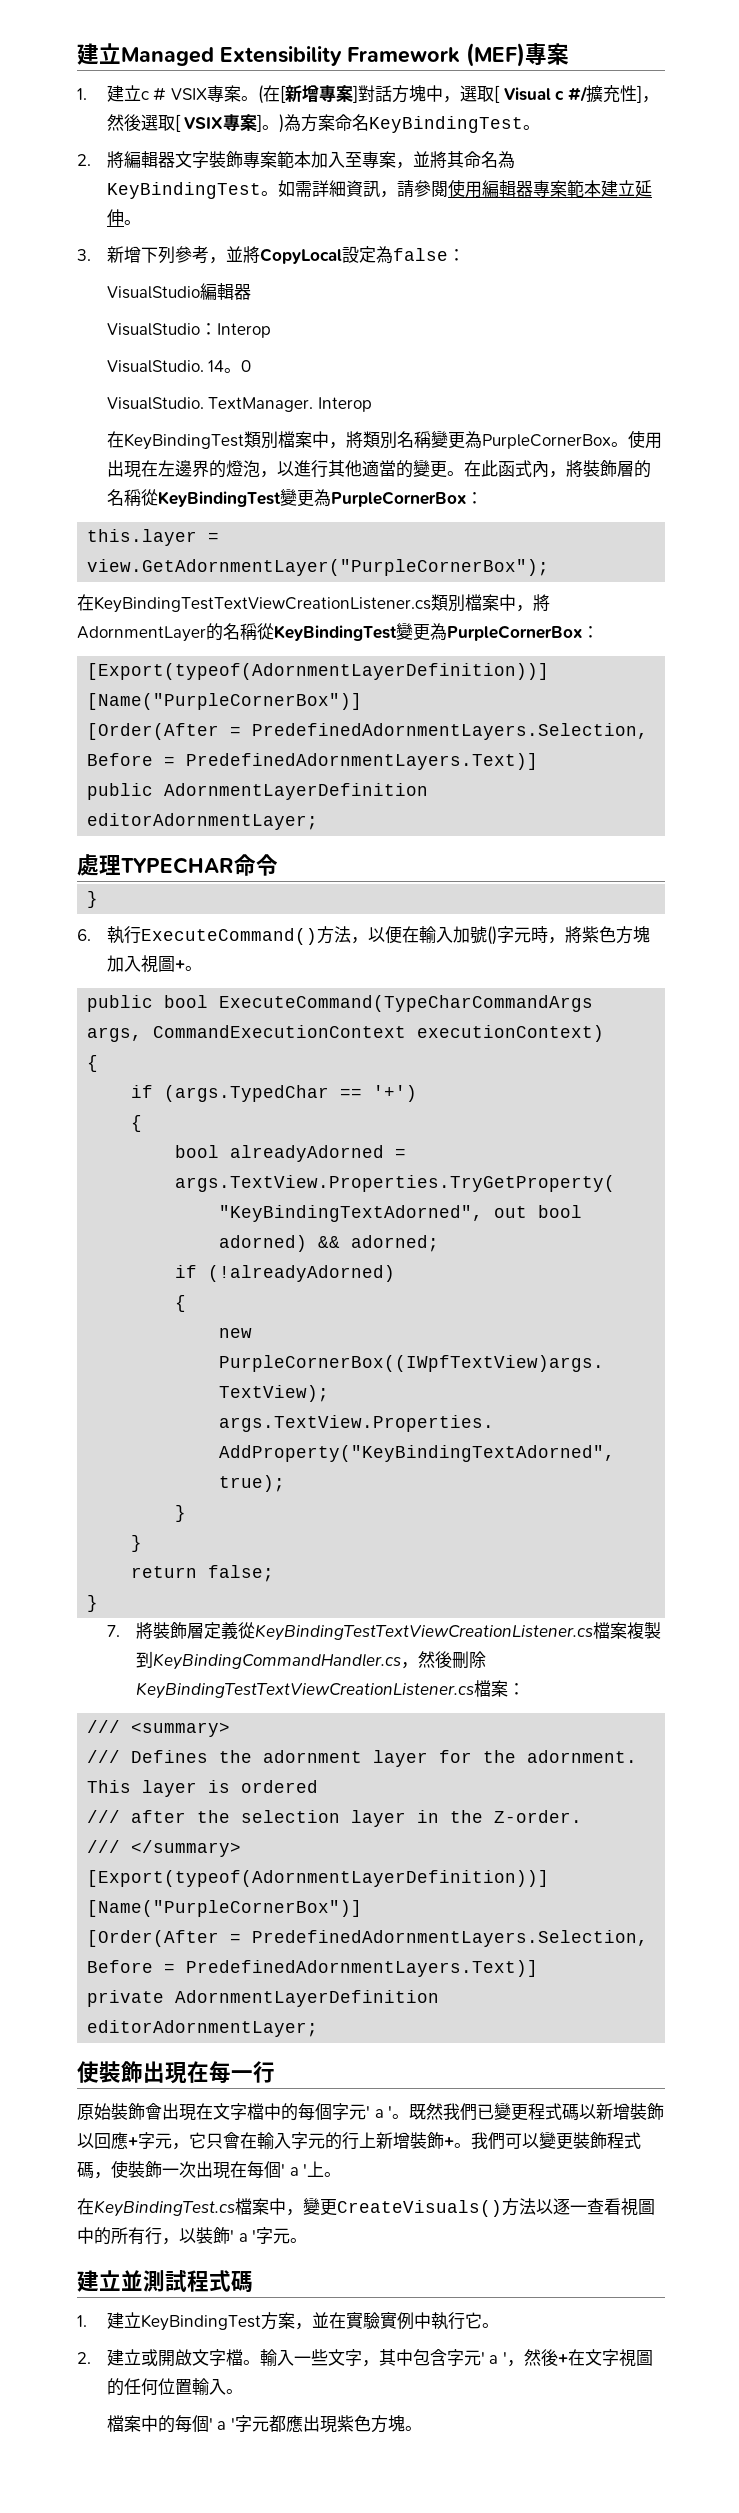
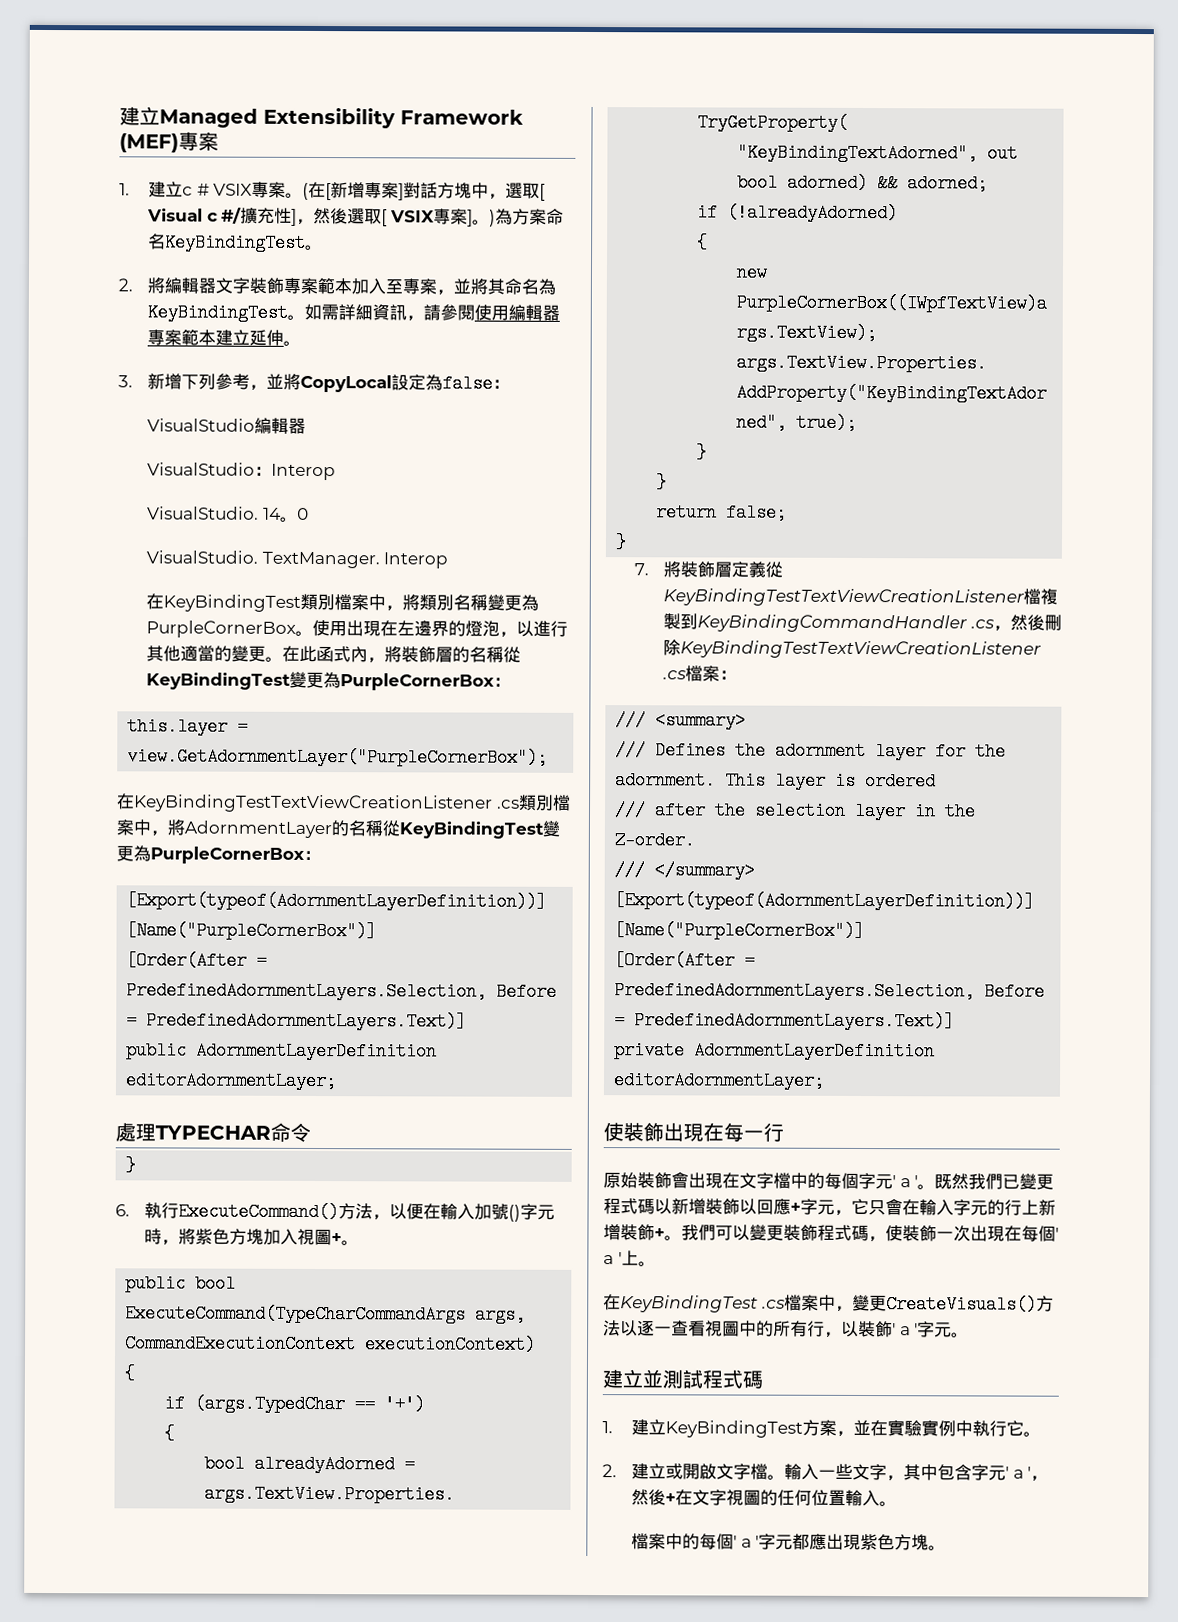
[94,596,431,613] KeyBindingTestTextViewCreationListener.cs -> [133,794,520,813] KeyBindingTestTextViewCreationListener .cs
[255,1622,662,1641] [136,1651,402,1670] KeyBindingTestTextViewCreationListener.cs檔案複製到KeyBindingCommandHandler.cs -> [663,588,1059,607] [663,613,994,633] KeyBindingTestTextViewCreationListener檔複製到KeyBindingCommandHandler .cs
[136,1683,475,1699] KeyBindingTestTextViewCreationListener.cs -> [680,640,1043,659] [663,670,687,680] KeyBindingTestTextViewCreationListener .cs
[94,2201,235,2217] KeyBindingTest.cs -> [620,1295,785,1313] KeyBindingTest .cs

